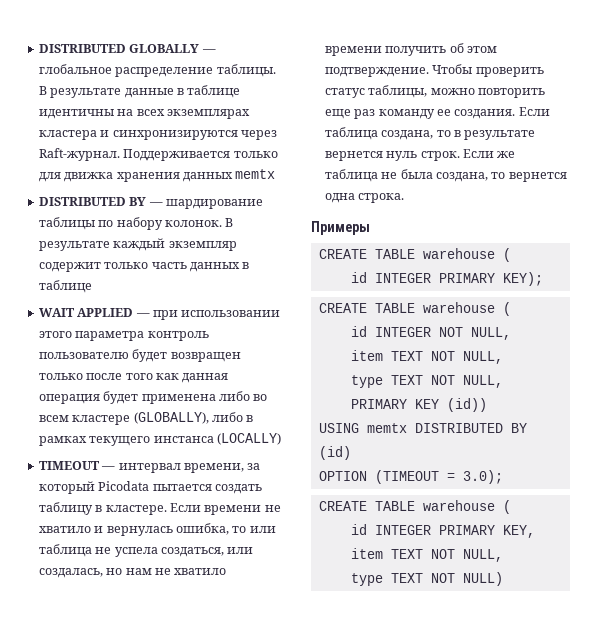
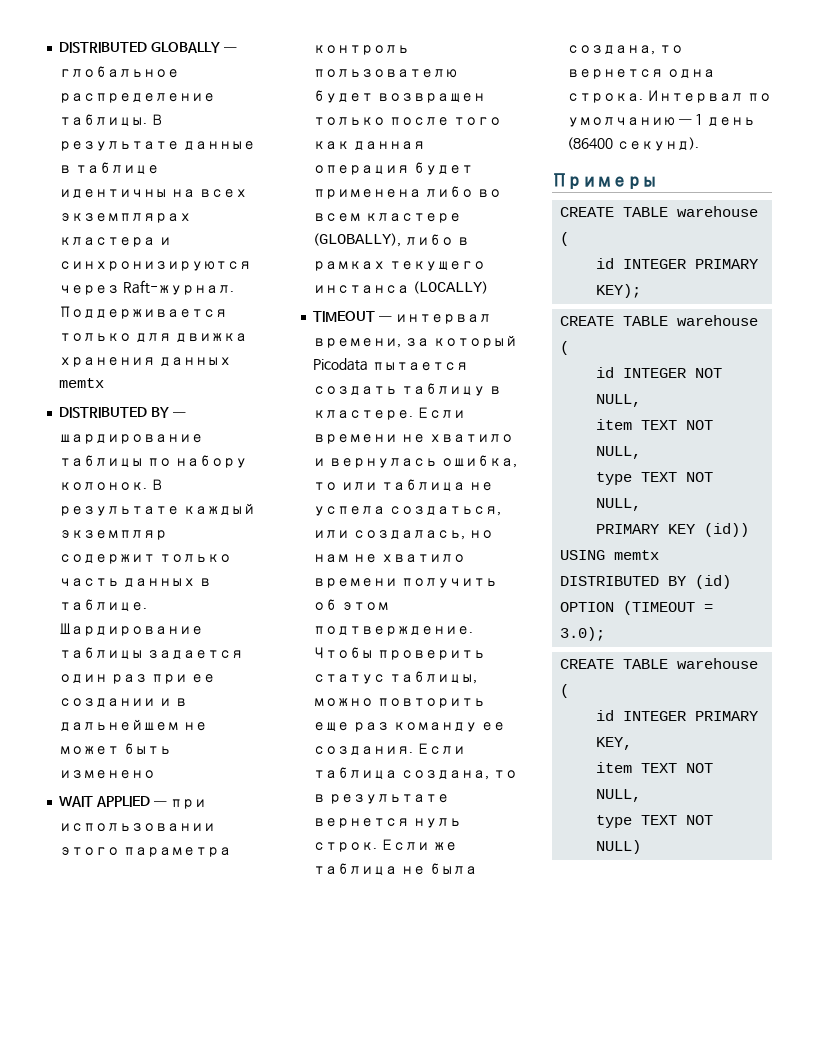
[38,280,92,293] таблице -> [59,599,148,612] [59,623,204,636] [59,647,244,660] [59,674,215,684] [59,698,187,708] [59,719,208,732] [59,743,172,755] [59,770,156,779] таблице. Шардирование таблицы задается один раз при ее создании и в дальнейшем не может быть изменено
(405, 198) none -> [647,90,771,103] [567,114,755,127] [567,137,700,151] Интервал по умолчанию — 1 день (86400 секунд).

